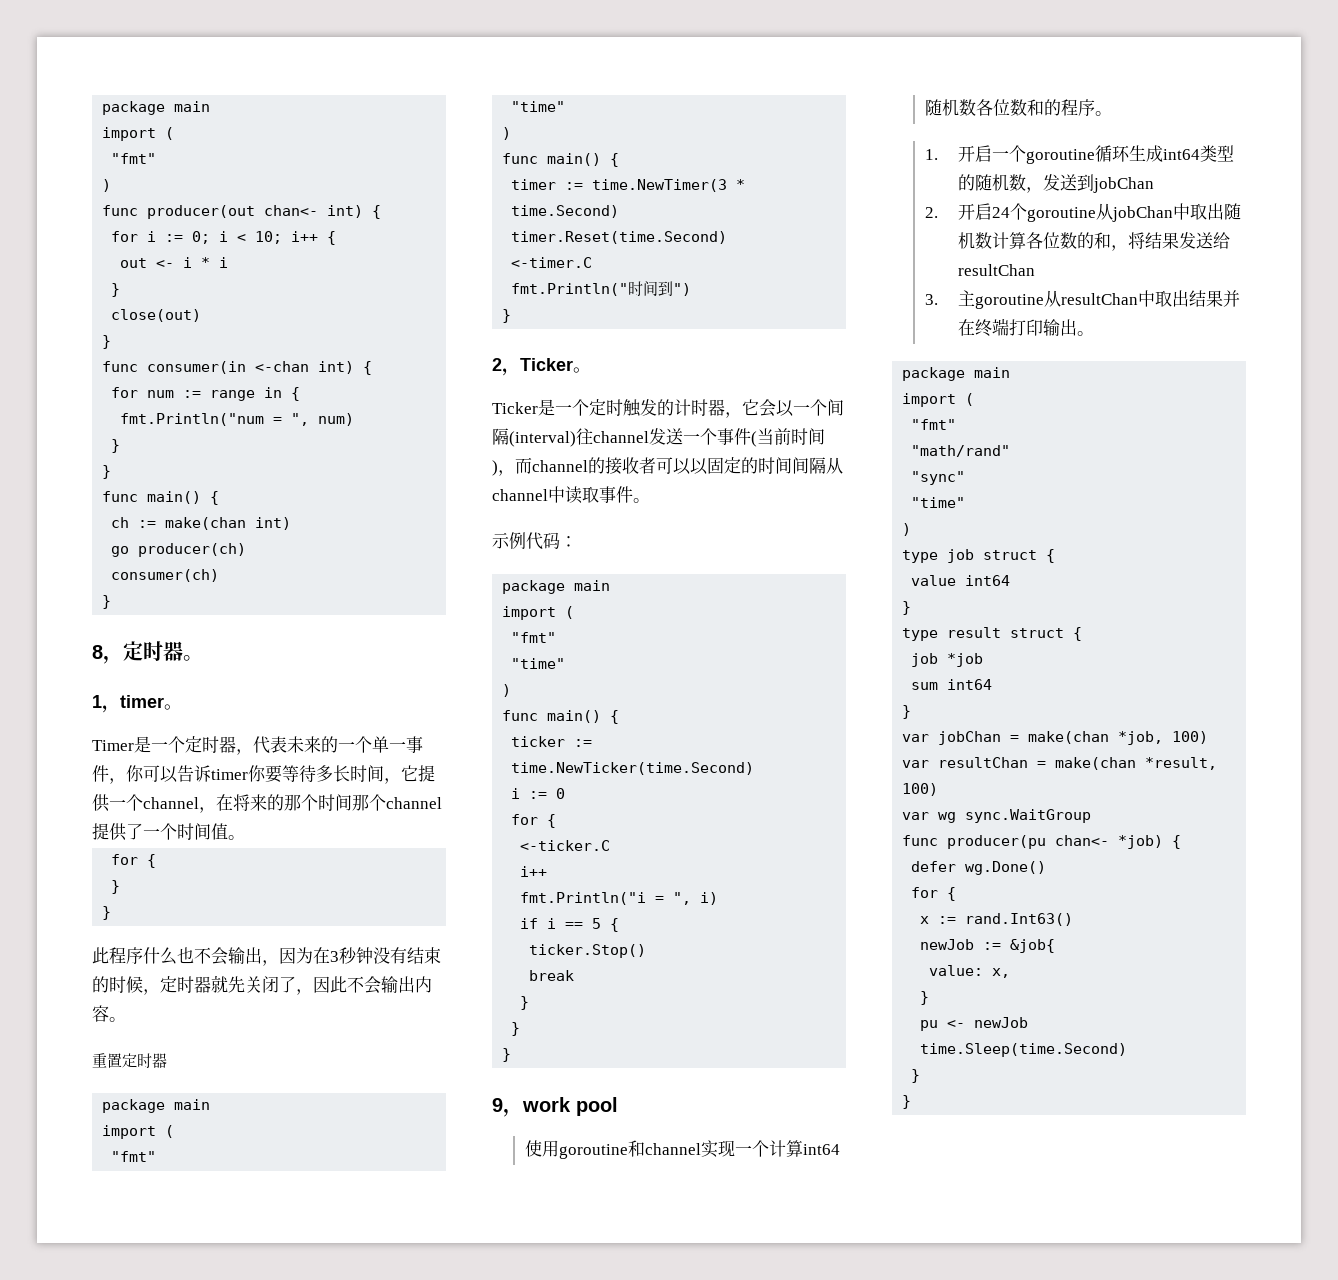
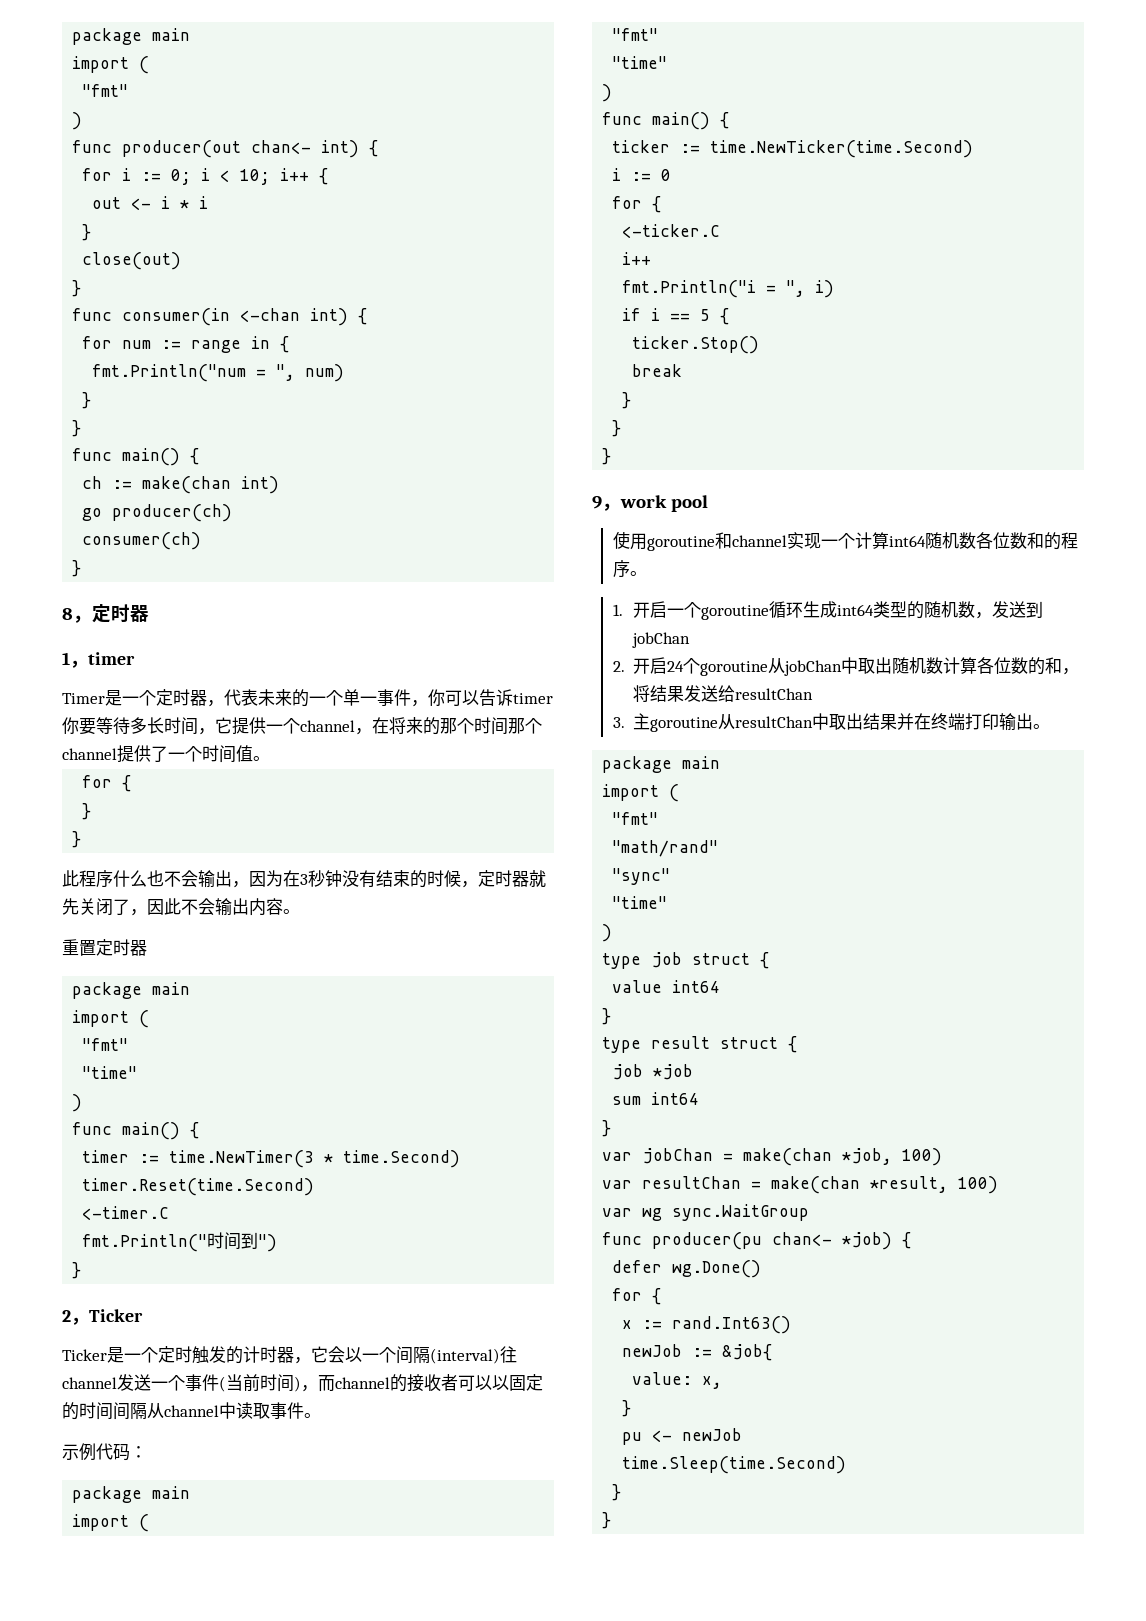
[183,655,203,661] 。 -> (149, 613) none
[164,704,182,710] 。 -> (135, 658) none
[573,367,591,373] 。 -> (143, 1315) none

